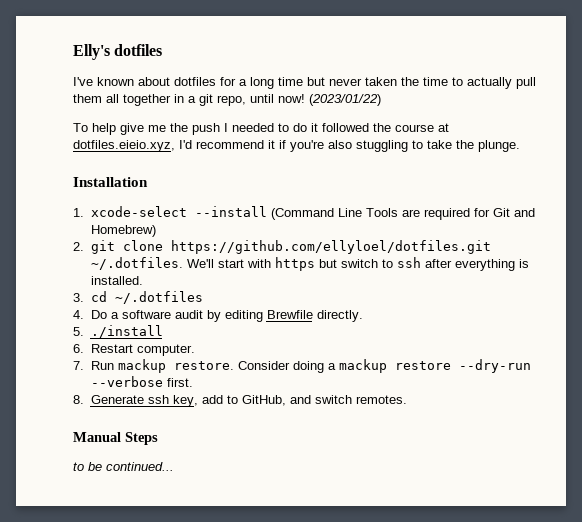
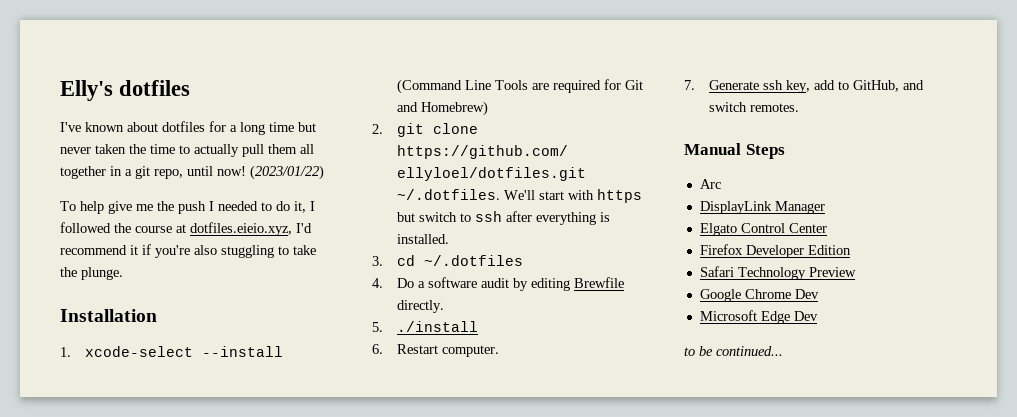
[311,123,318,132] it -> [294,201,315,213] it, I
[90,359,531,373] [90,376,193,387] [73,395,84,404] Run mackup restore. Consider doing a mackup restore --dry-run --verbose first. // 8. -> (695, 85) none
(158, 438) none -> [699,179,721,189] [699,201,825,214] [699,223,827,236] [699,244,851,258] [699,266,856,280] [699,289,819,302] [699,310,818,324] // Arc // DisplayLink Manager // Elgato Control Center // Firefox Developer Edition // Safari Technology Preview // Google Chrome Dev // Microsoft Edge Dev

